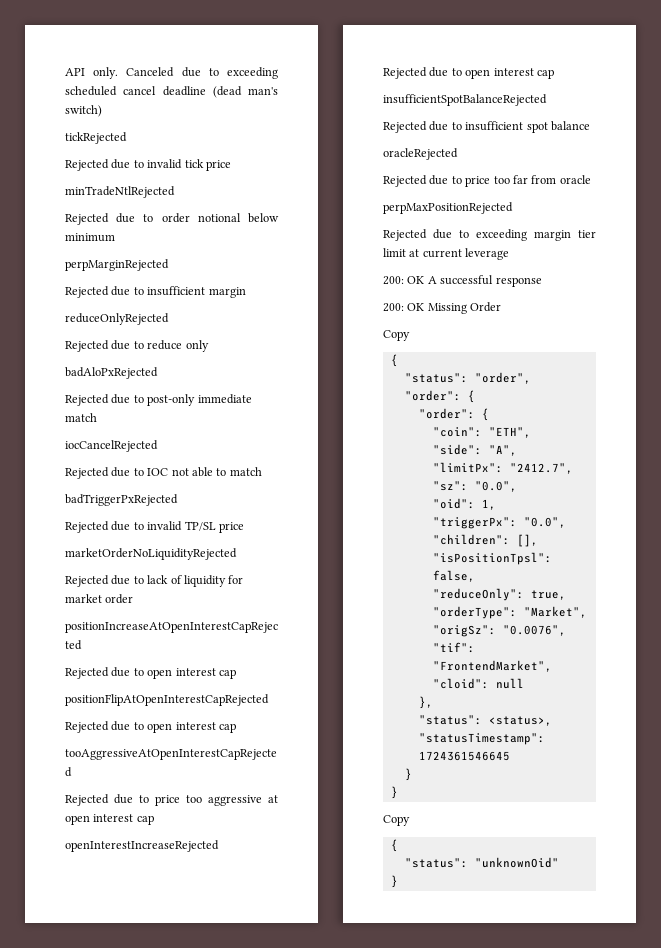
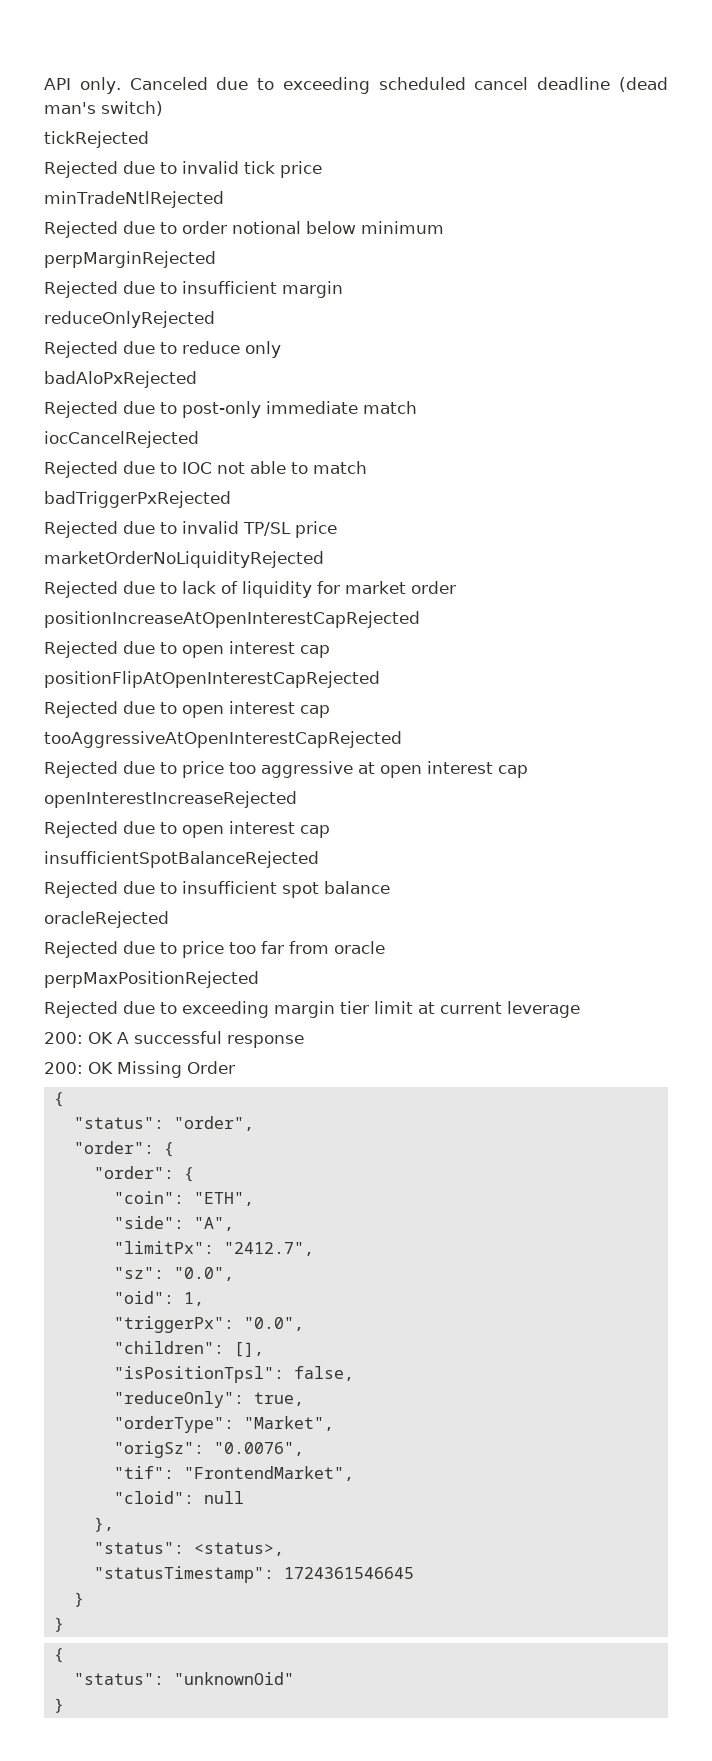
[383,330,410,341] // Copy -> (235, 1067) none
[383,815,410,826] // Copy -> (64, 1624) none

